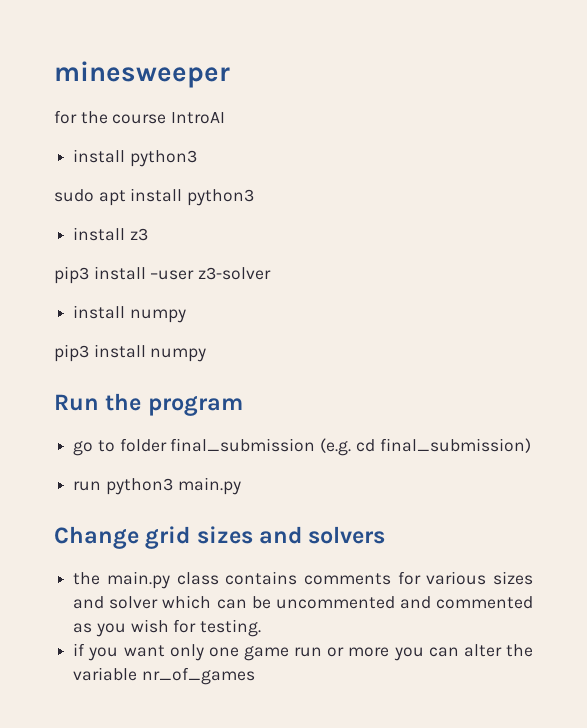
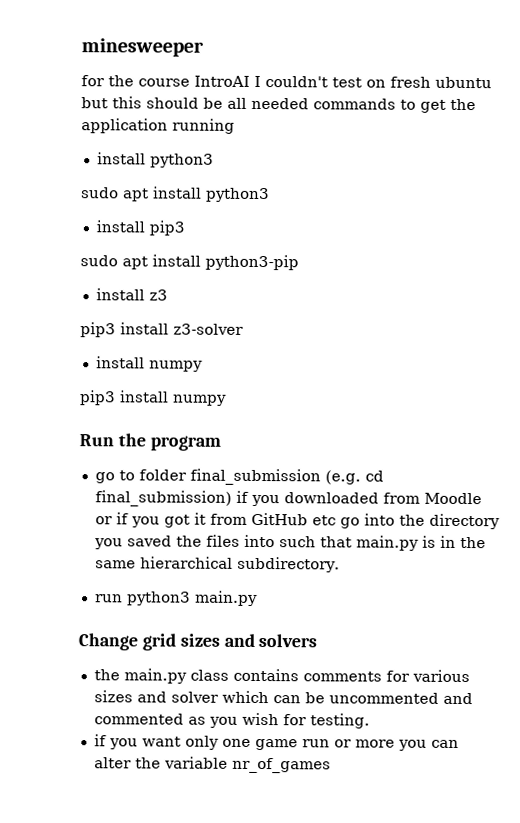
(226, 118) none -> [254,75,492,89] [81,96,476,113] [81,118,235,134] I couldn't test on fresh ubuntu but this should be all needed commands to get the application running
(255, 197) none -> [95,220,185,236] [80,254,299,271] // install pip3 // sudo apt install python3-pip
[150,270,195,280] –user -> (169, 328) none
(531, 445) none -> [235,490,482,507] [94,512,500,530] [93,534,486,551] [94,556,340,573] if you downloaded from Moodle or if you got it from GitHub etc go into the directory you saved the files into such that main.py is in the same hierarchical subdirectory.

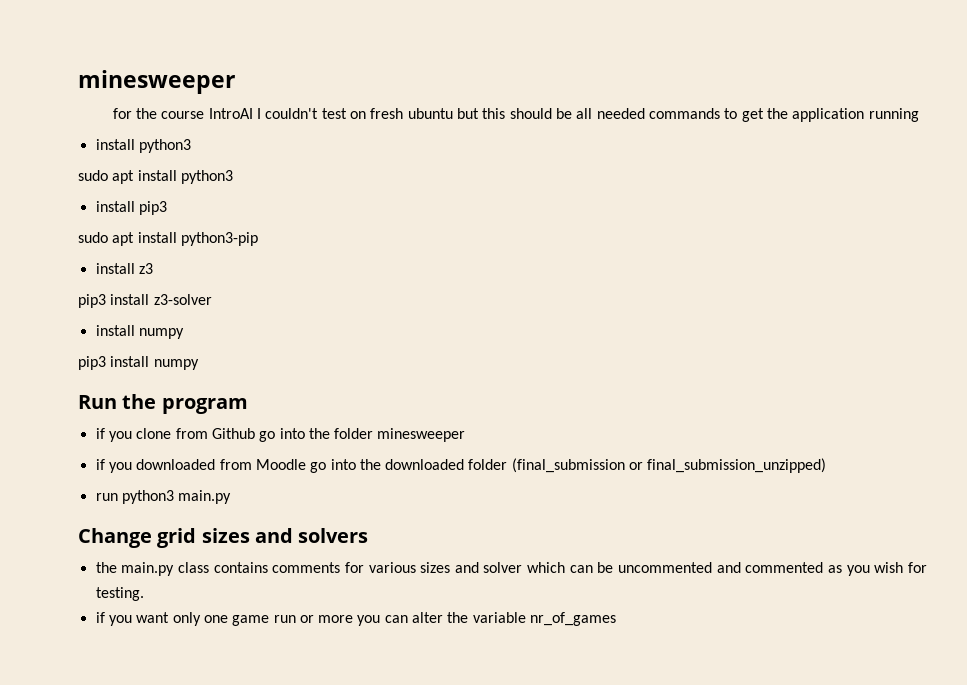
[94,468,384,486] [94,490,232,507] go to folder final_submission (e.g. cd final_submission) -> [95,428,466,442] if you clone from Github go into the folder minesweeper //
[94,512,500,530] [93,534,486,551] [94,556,340,573] or if you got it from GitHub etc go into the directory you saved the files into such that main.py is in the same hierarchical subdirectory. -> [310,458,827,473] go into the downloaded folder (final_submission or final_submission_unzipped)

